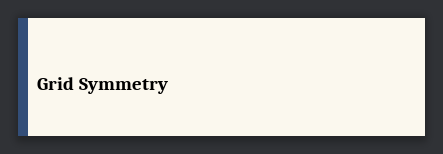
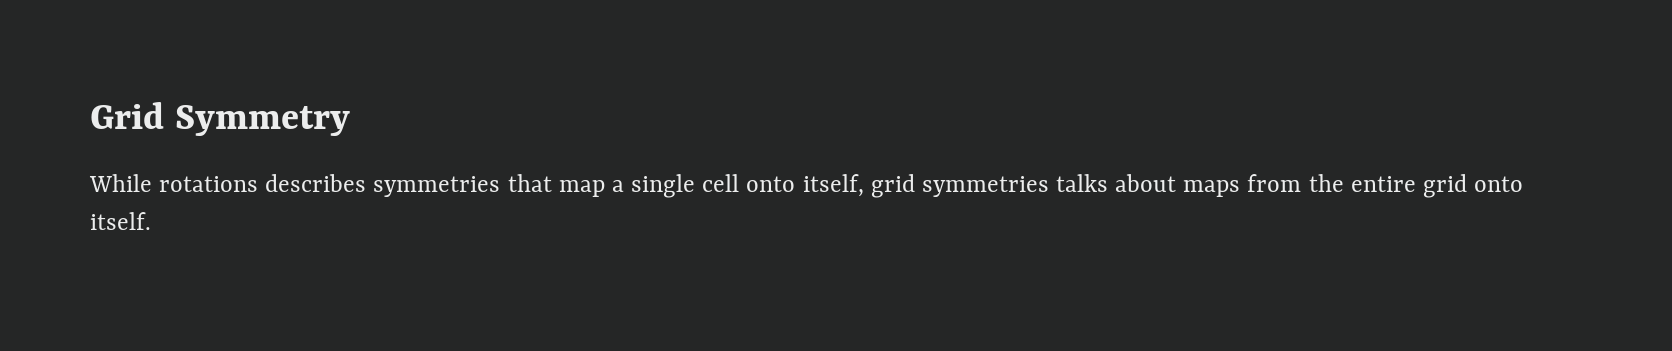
(168, 86) none -> [89,174,1524,198] [90,212,151,230] // While rotations describes symmetries that map a single cell onto itself, grid symmetries talks about maps from the entire grid onto itself.

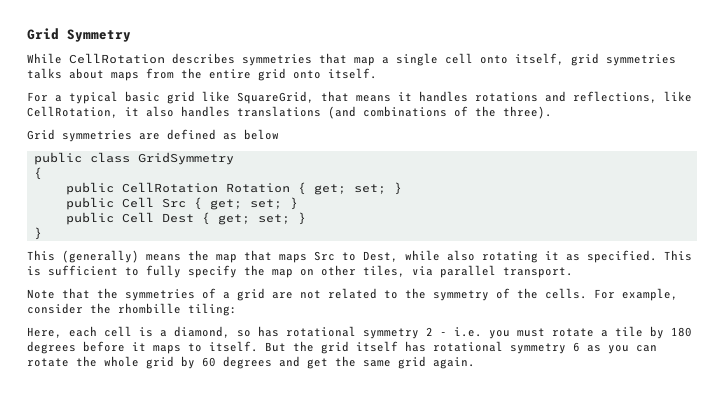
[159,176,259,192] rotations -> [69,53,165,64] CellRotation
(151, 221) none -> [27,91,692,104] [27,106,552,119] [27,129,279,142] [33,152,234,165] [33,167,42,180] [65,182,402,195] [65,197,298,210] [65,212,306,225] [33,227,42,240] [27,250,692,263] [27,265,573,278] [27,288,678,301] [27,303,237,316] [27,326,692,339] [27,341,657,354] [27,356,475,369] // For a typical basic grid like SquareGrid, that means it handles rotations and reflections, like CellRotation, it also handles translations (and combinations of the three). // Grid symmetries are defined as below // public class GridSymmetry // { // public CellRotation Rotation { get; set; } // public Cell Src { get; set; } // public Cell Dest { get; set; } // } // This (generally) means the map that maps Src to Dest, while also rotating it as specified. This is sufficient to fully specify the map on other tiles, via parallel transport. // Note that the symmetries of a grid are not related to the symmetry of the cells. For example, consider the rhombille tiling: // Here, each cell is a diamond, so has rotational symmetry 2 - i.e. you must rotate a tile by 180 degrees before it maps to itself. But the grid itself has rotational symmetry 6 as you can rotate the whole grid by 60 degrees and get the same grid again.

